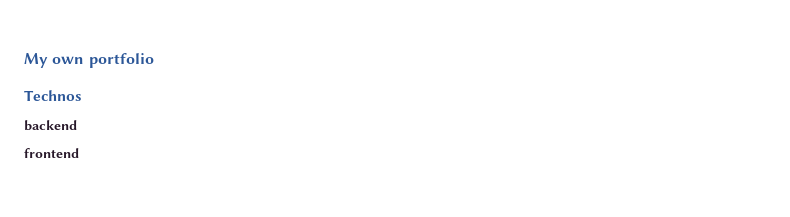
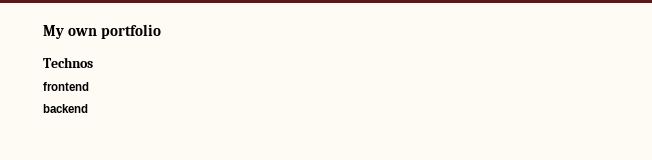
(82, 95) none -> [43,82,89,91] // frontend
[24,148,79,158] // frontend -> (88, 108) none

